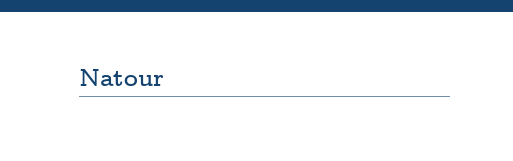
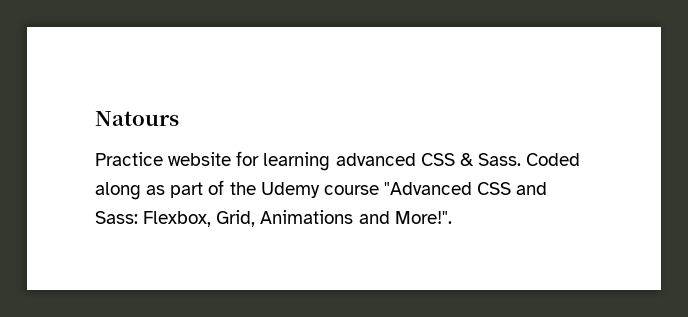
[79,69,164,86] Natour -> [95,111,179,126] [95,151,581,171] [95,180,548,200] [95,210,452,227] Natours // Practice website for learning advanced CSS & Sass. Coded along as part of the Udemy course "Advanced CSS and Sass: Flexbox, Grid, Animations and More!".

